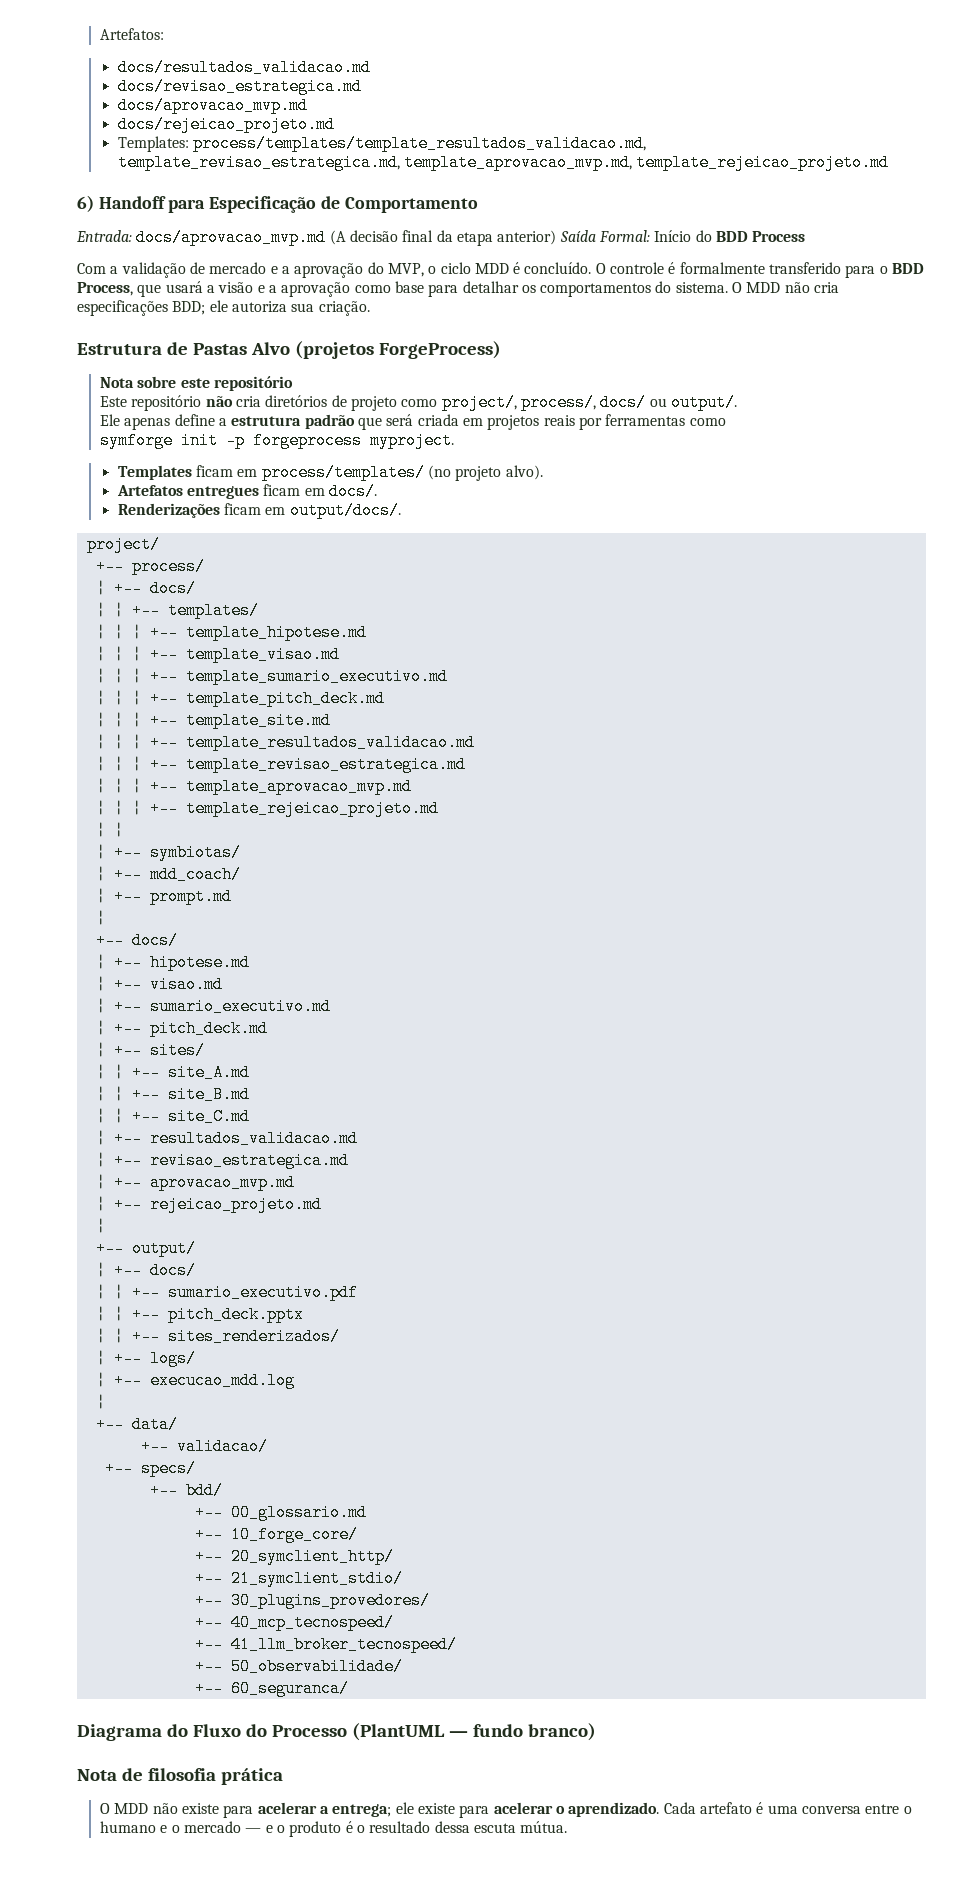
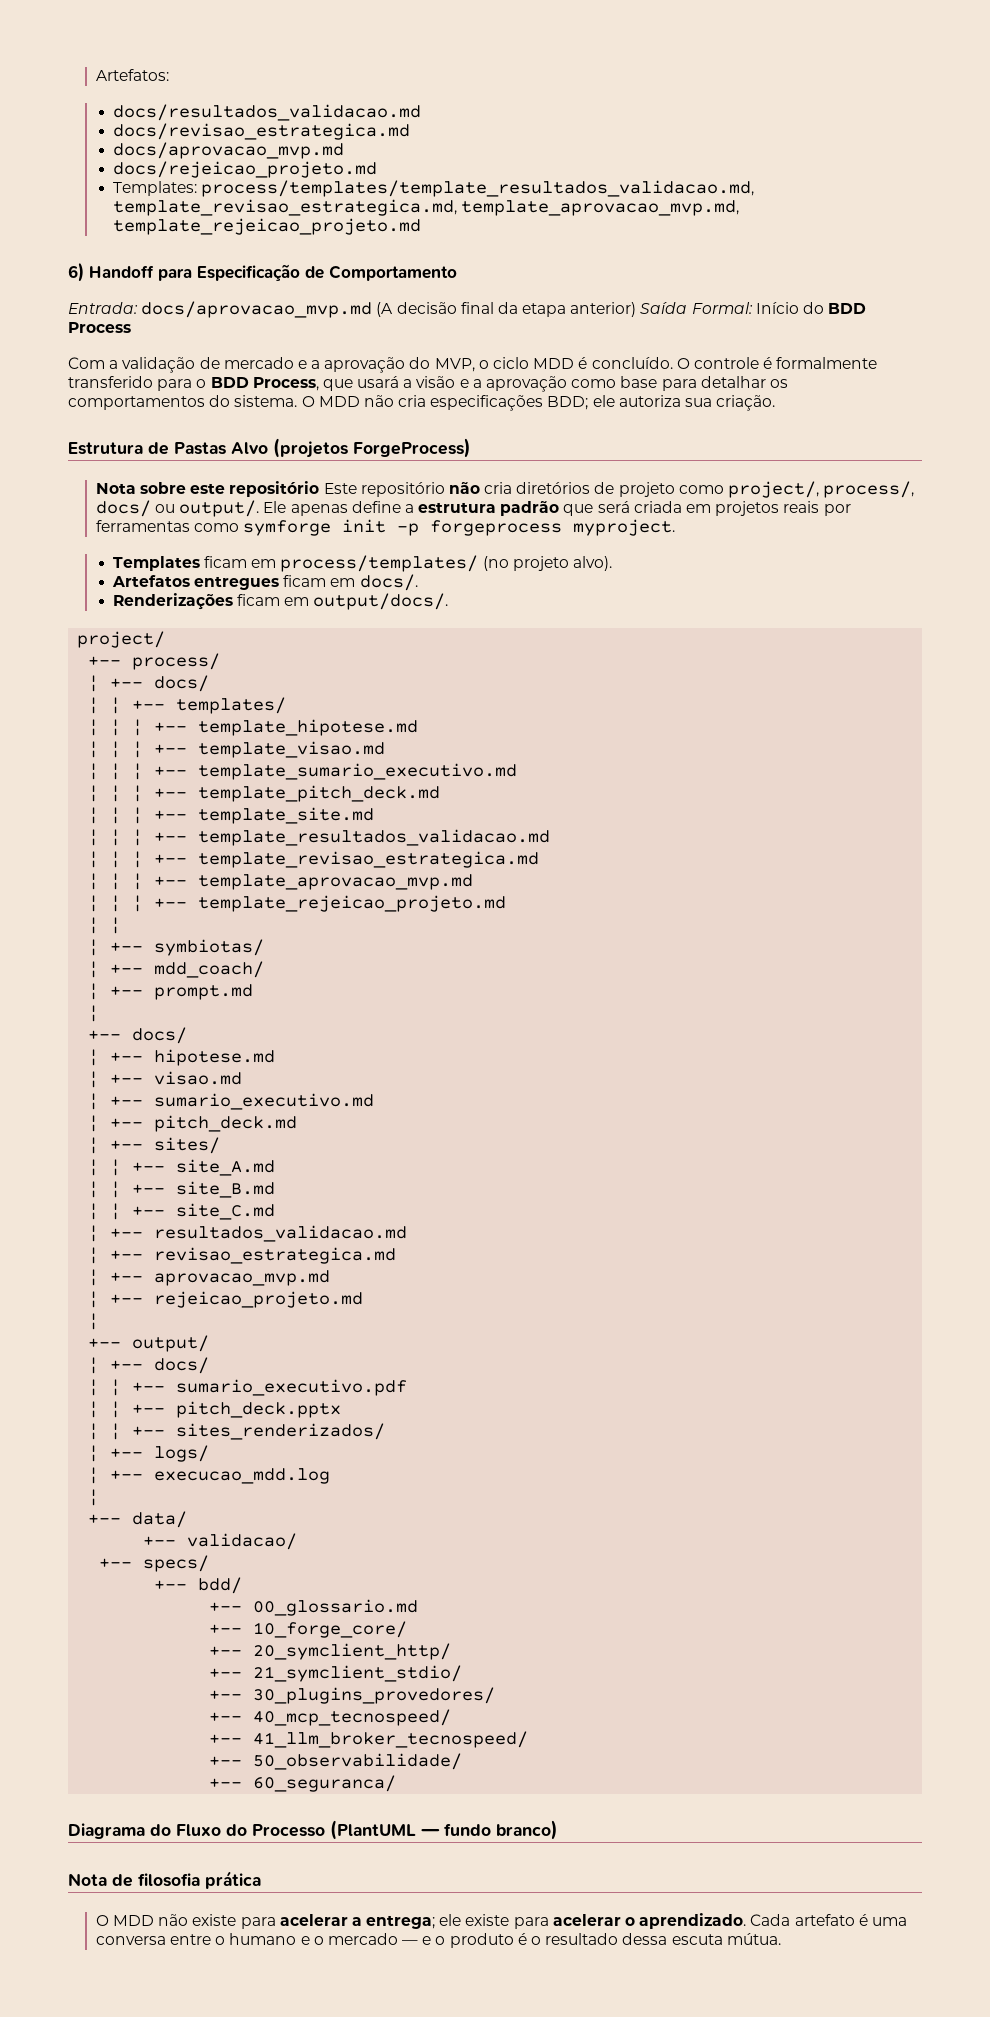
(294, 383) // -> (320, 489) none
(737, 402) // -> (260, 508) none
(726, 422) // -> (239, 527) none

